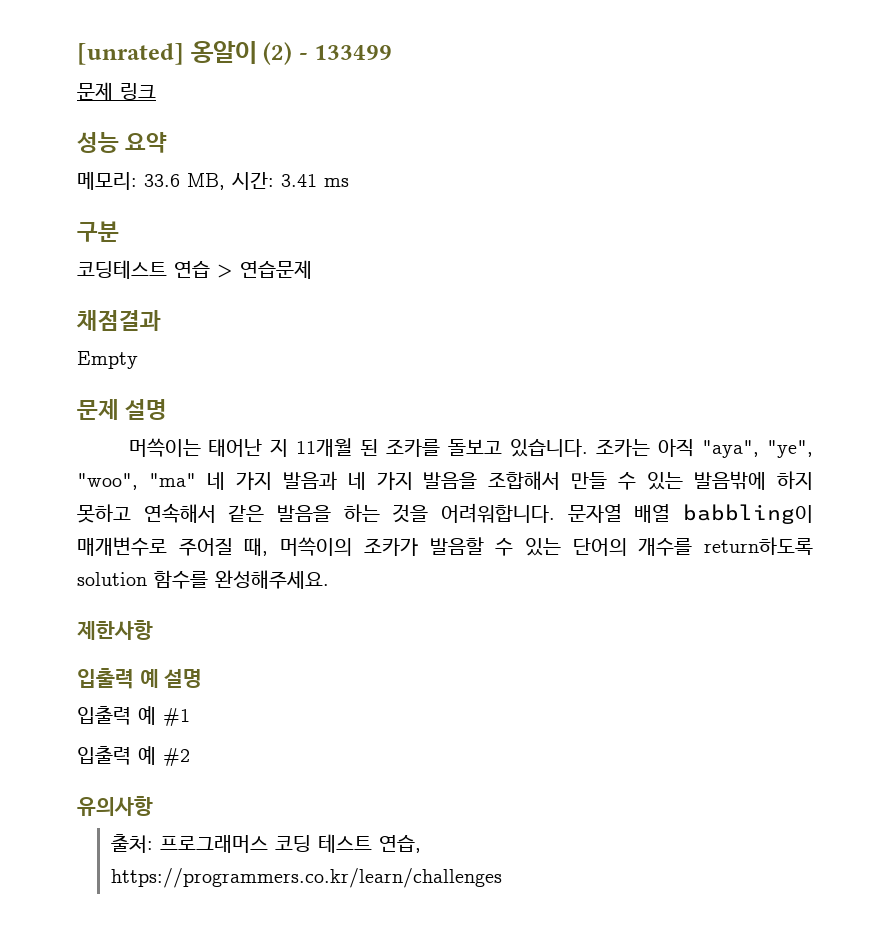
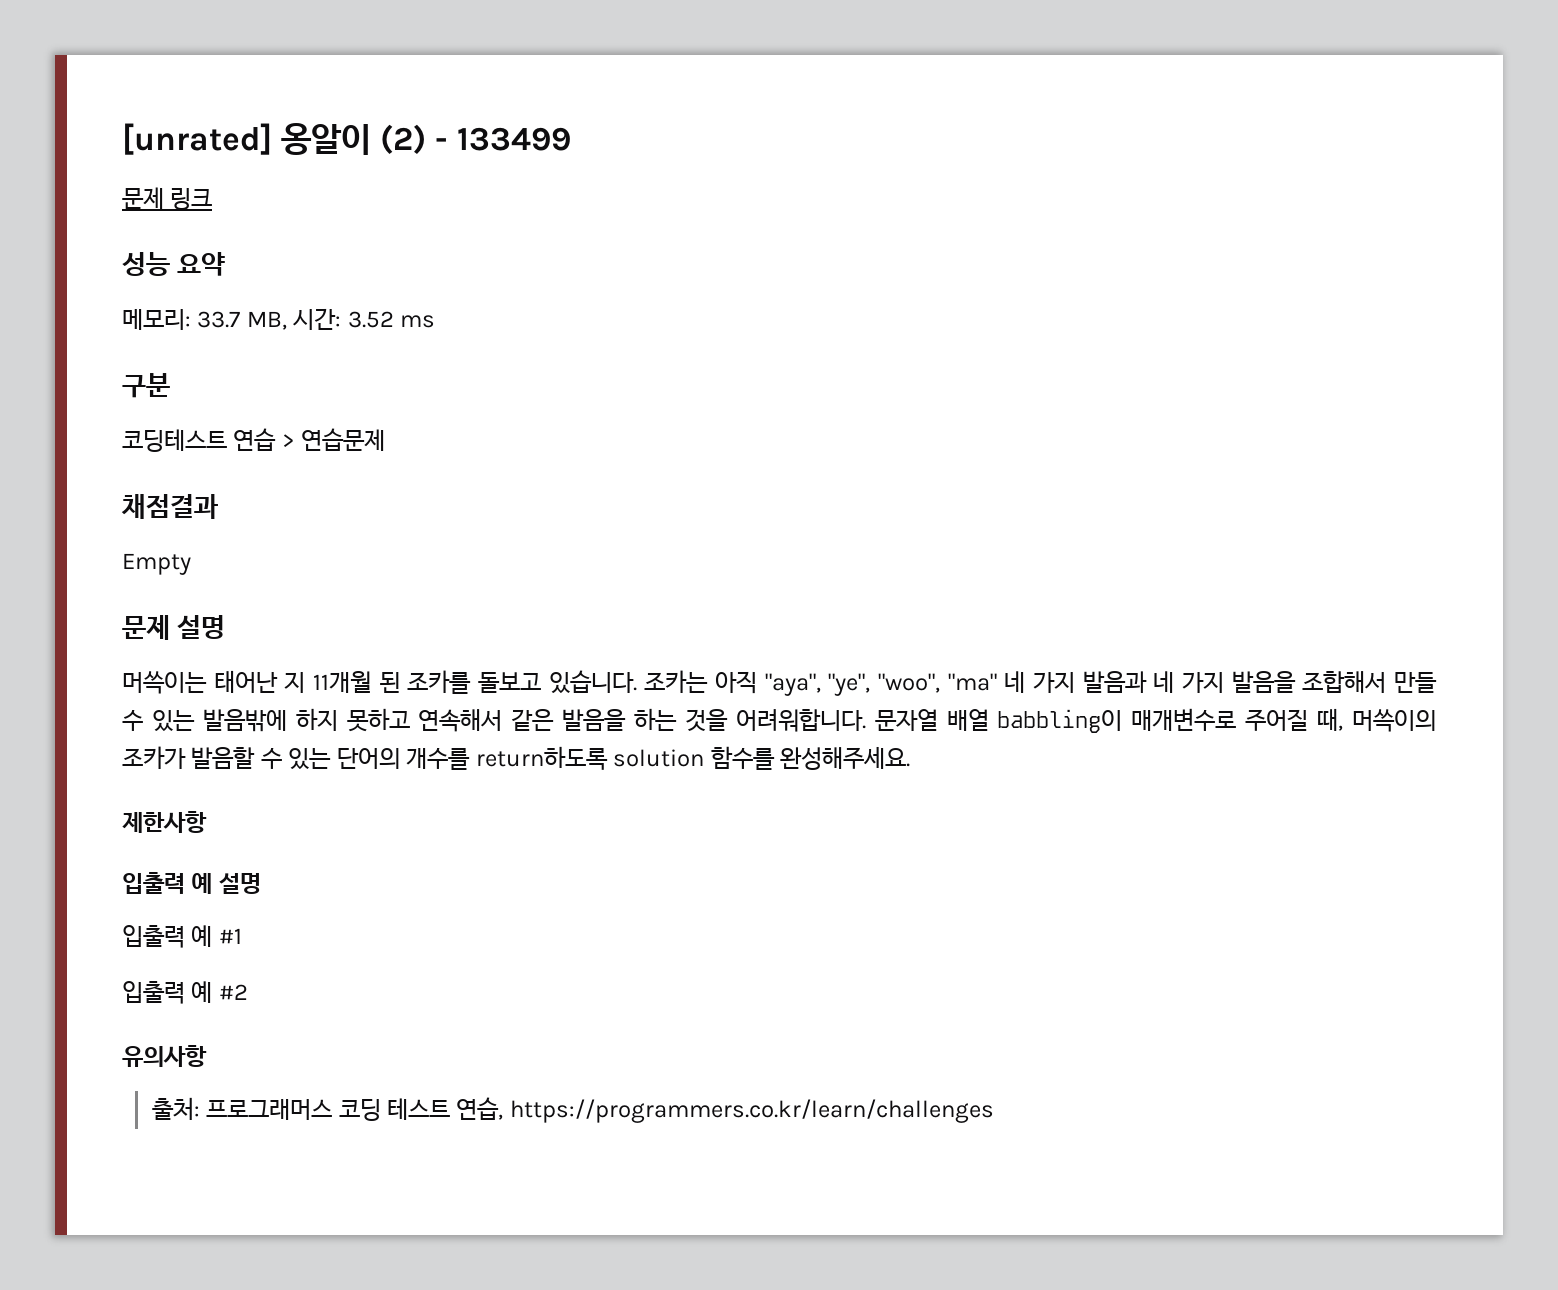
[144,174,180,187] 33.6 -> [197,311,241,328] 33.7
[281,174,317,187] 3.41 -> [347,311,394,328] 3.52

